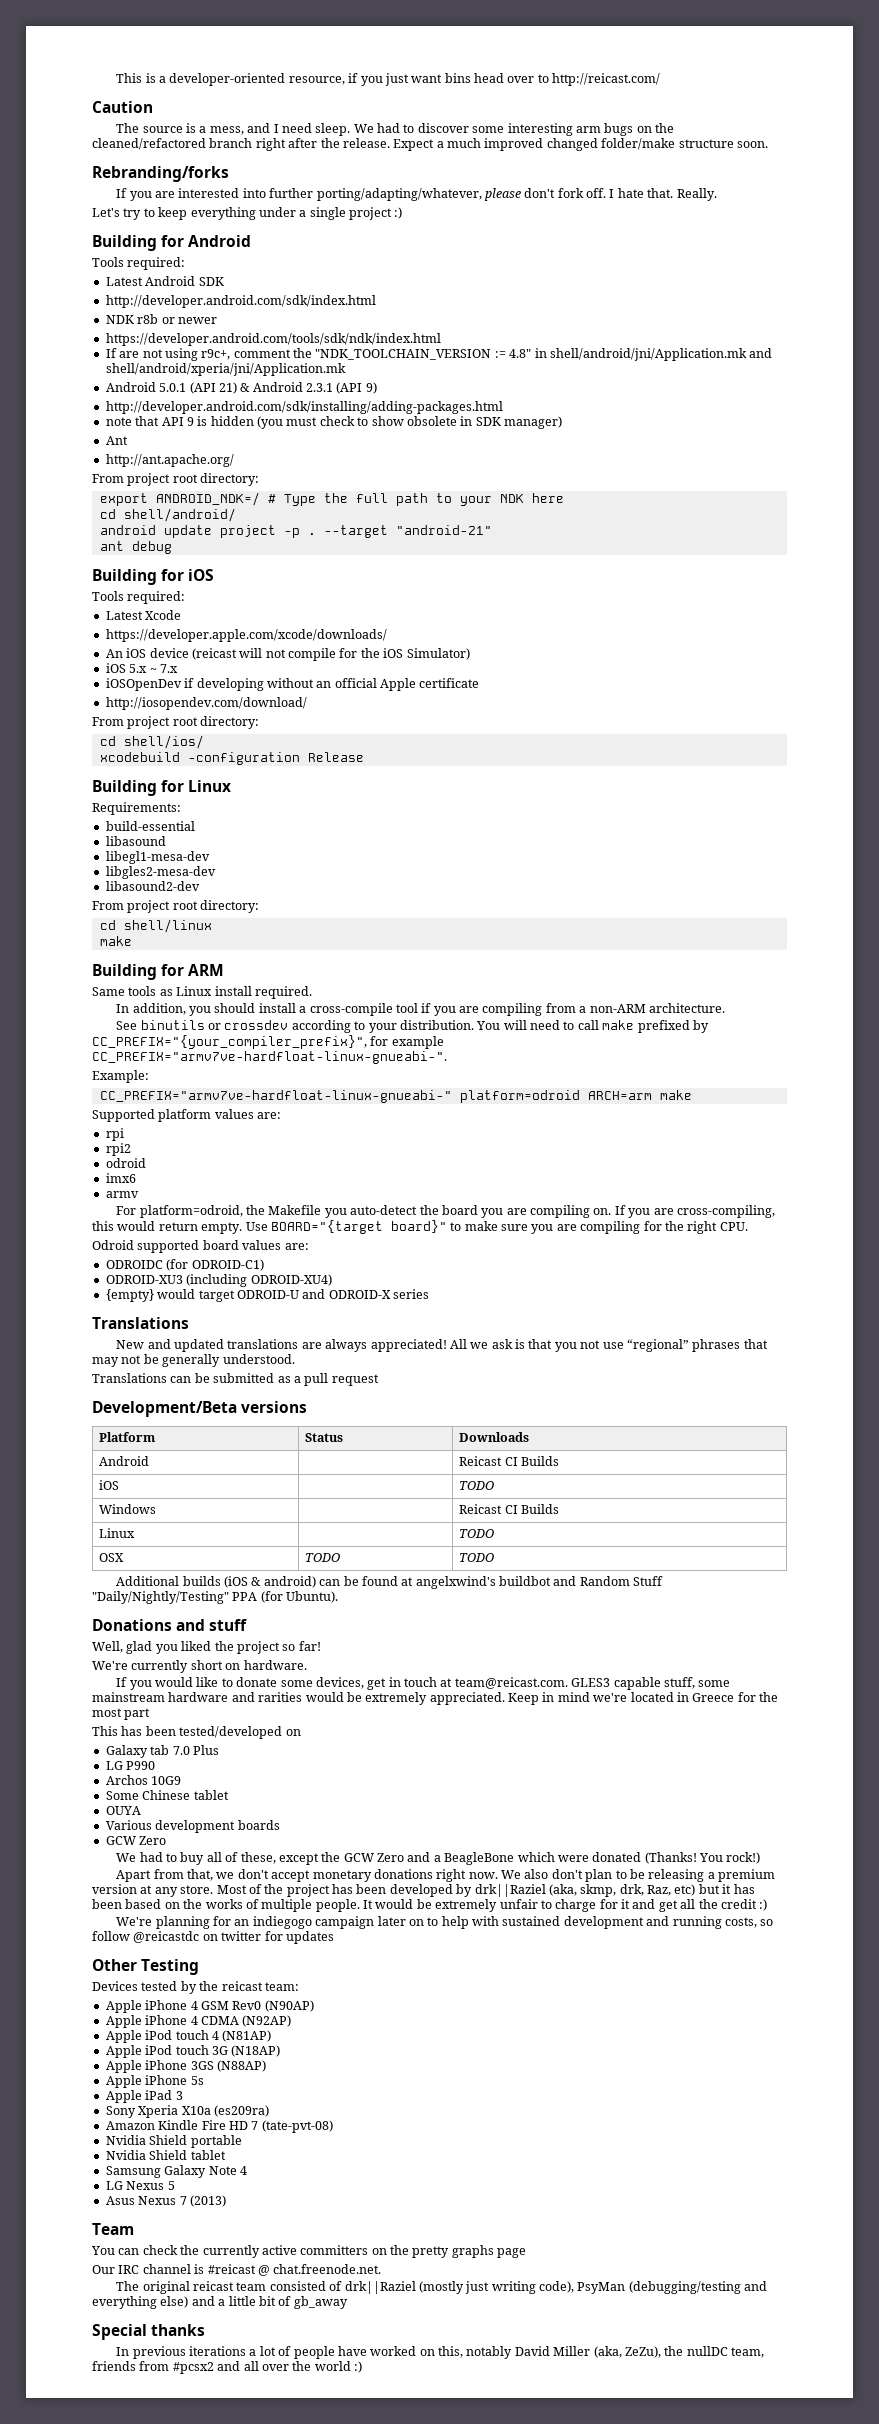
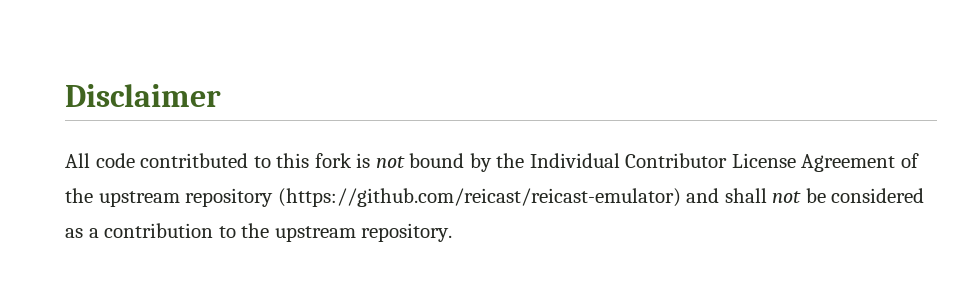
[116,73,661,86] [92,101,153,113] [116,123,675,136] [92,138,768,151] [92,166,229,182] [116,188,717,201] [92,207,403,220] [92,235,252,251] [92,257,186,270] [105,276,224,286] [105,295,376,308] [105,314,217,324] [105,333,441,346] [105,348,773,361] [105,363,346,376] [105,382,377,394] [105,401,503,414] [105,416,562,429] [105,436,128,445] [105,454,234,467] [92,473,260,486] [99,492,564,506] [99,508,236,522] [99,525,492,538] [99,541,172,554] [92,569,215,585] [92,591,186,604] [105,610,182,620] [105,629,387,642] [105,648,470,661] [105,663,178,673] [105,678,480,691] [105,697,307,710] [92,716,260,729] [99,735,204,749] [99,752,364,765] [92,780,232,796] [92,802,181,815] [105,821,195,831] [105,836,166,846] [105,851,210,864] [105,866,216,879] [105,881,200,891] [92,900,260,913] [99,919,212,933] [99,936,132,946] [92,964,225,980] [92,986,312,999] [116,1003,725,1016] [116,1020,709,1033] [92,1035,444,1049] [92,1051,447,1064] [92,1070,149,1083] [99,1090,692,1103] [92,1109,282,1122] [105,1128,124,1141] [105,1143,131,1156] [105,1158,146,1168] [105,1173,136,1183] [105,1191,139,1198] [116,1205,775,1218] [92,1220,748,1234] [92,1240,309,1253] [105,1259,264,1271] [105,1274,332,1287] [105,1289,429,1302] [92,1317,189,1329] [116,1339,768,1352] [92,1354,295,1367] [92,1373,379,1386] [92,1401,308,1417] [99,1432,156,1442] [305,1433,344,1442] [459,1432,530,1442] [99,1456,150,1466] [459,1456,560,1466] [99,1480,120,1490] [459,1481,495,1490] [99,1504,157,1514] [459,1504,560,1514] [99,1528,136,1538] [459,1529,495,1538] [99,1553,125,1562] [305,1553,341,1562] [459,1553,495,1562] [116,1576,664,1589] [92,1591,339,1604] [92,1619,248,1631] [92,1641,321,1654] [92,1660,307,1673] [116,1677,731,1690] [92,1692,778,1705] [92,1708,151,1720] [92,1726,301,1739] [105,1745,219,1758] [105,1761,156,1770] [105,1775,182,1785] [105,1790,229,1800] [105,1806,141,1815] [105,1820,280,1833] [105,1836,167,1845] [116,1852,761,1865] [116,1869,776,1882] [92,1884,755,1897] [92,1899,768,1912] [116,1916,774,1929] [92,1931,334,1944] [92,1959,200,1975] [92,1981,299,1994] [105,2000,314,2013] [105,2015,292,2028] [105,2030,272,2043] [105,2045,281,2058] [105,2060,266,2073] [105,2075,204,2088] [105,2090,183,2103] [105,2105,269,2118] [105,2120,333,2133] [105,2135,242,2148] [105,2150,226,2160] [105,2165,247,2178] [105,2181,175,2190] [105,2195,226,2207] [92,2223,134,2235] [91,2245,527,2258] [92,2264,382,2276] [116,2281,768,2294] [92,2296,348,2309] [92,2324,206,2340] [116,2346,765,2359] [92,2361,362,2374] This is a developer-oriented resource, if you just want bins head over to http://reicast.com/ // Caution // The source is a mess, and I need sleep. We had to discover some interesting arm bugs on the cleaned/refactored branch right after the release. Expect a much improved changed folder/make structure soon. // Rebranding/forks // If you are interested into further porting/adapting/whatever, please don't fork off. I hate that. Really. // Let's try to keep everything under a single project :) // Building for Android // Tools required: // Latest Android SDK // http://developer.android.com/sdk/index.html // NDK r8b or newer // https://developer.android.com/tools/sdk/ndk/index.html // If are not using r9c+, comment the "NDK_TOOLCHAIN_VERSION := 4.8" in shell/android/jni/Application.mk and shell/android/xperia/jni/Application.mk // Android 5.0.1 (API 21) & Android 2.3.1 (API 9) // http://developer.android.com/sdk/installing/adding-packages.html // note that API 9 is hidden (you must check to show obsolete in SDK manager) // Ant // http://ant.apache.org/ // From project root directory: // export ANDROID_NDK=/ # Type the full path to your NDK here // cd shell/android/ // android update project -p . --target "android-21" // ant debug // Building for iOS // Tools required: // Latest Xcode // https://developer.apple.com/xcode/downloads/ // An iOS device (reicast will not compile for the iOS Simulator) // iOS 5.x ~ 7.x // iOSOpenDev if developing without an official Apple certificate // http://iosopendev.com/download/ // From project root directory: // cd shell/ios/ // xcodebuild -configuration Release // Building for Linux // Requirements: // build-essential // libasound // libegl1-mesa-dev // libgles2-mesa-dev // libasound2-dev // From project root directory: // cd shell/linux // make // Building for ARM // Same tools as Linux install required. // In addition, you should install a cross-compile tool if you are compiling from a non-ARM architecture. // See binutils or crossdev according to your distribution. You will need to call make prefixed by CC_PREFIX="{your_compiler_prefix}", for example CC_PREFIX="armv7ve-hardfloat-linux-gnueabi-". // Example: // CC_PREFIX="armv7ve-hardfloat-linux-gnueabi-" platform=odroid ARCH=arm make // Supported platform values are: // rpi // rpi2 // odroid // imx6 // armv // For platform=odroid, the Makefile you auto-detect the board you are compiling on. If you are cross-compiling, this would return empty. Use BOARD="{target board}" to make sure you are compiling for the right CPU. // Odroid supported board values are: // ODROIDC (for ODROID-C1) // ODROID-XU3 (including ODROID-XU4) // {empty} would target ODROID-U and ODROID-X series // Translations // New and updated translations are always appreciated! All we ask is that you not use “regional” phrases that may not be generally understood. // Translations can be submitted as a pull request // Development/Beta versions // Platform | Status | Downloads // Android | | Reicast CI Builds // iOS | | TODO // Windows | | Reicast CI Builds // Linux | | TODO // OSX | TODO | TODO // Additional builds (iOS & android) can be found at angelxwind's buildbot and Random Stuff "Daily/Nightly/Testing" PPA (for Ubuntu). // Donations and stuff // Well, glad you liked the project so far! // We're currently short on hardware. // If you would like to donate some devices, get in touch at team@reicast.com. GLES3 capable stuff, some mainstream hardware and rarities would be extremely appreciated. Keep in mind we're located in Greece for the most part // This has been tested/developed on // Galaxy tab 7.0 Plus // LG P990 // Archos 10G9 // Some Chinese tablet // OUYA // Various development boards // GCW Zero // We had to buy all of these, except the GCW Zero and a BeagleBone which were donated (Thanks! You rock!) // Apart from that, we don't accept monetary donations right now. We also don't plan to be releasing a premium version at any store. Most of the project has been developed by drk||Raziel (aka, skmp, drk, Raz, etc) but it has been based on the works of multiple people. It would be extremely unfair to charge for it and get all the credit :) // We're planning for an indiegogo campaign later on to help with sustained development and running costs, so follow @reicastdc on twitter for updates // Other Testing // Devices tested by the reicast team: // Apple iPhone 4 GSM Rev0 (N90AP) // Apple iPhone 4 CDMA (N92AP) // Apple iPod touch 4 (N81AP) // Apple iPod touch 3G (N18AP) // Apple iPhone 3GS (N88AP) // Apple iPhone 5s // Apple iPad 3 // Sony Xperia X10a (es209ra) // Amazon Kindle Fire HD 7 (tate-pvt-08) // Nvidia Shield portable // Nvidia Shield tablet // Samsung Galaxy Note 4 // LG Nexus 5 // Asus Nexus 7 (2013) // Team // You can check the currently active committers on the pretty graphs page // Our IRC channel is #reicast @ chat.freenode.net. // The original reicast team consisted of drk||Raziel (mostly just writing code), PsyMan (debugging/testing and everything else) and a little bit of gb_away // Special thanks // In previous iterations a lot of people have worked on this, notably David Miller (aka, ZeZu), the nullDC team, friends from #pcsx2 and all over the world :) -> [65,84,221,107] [65,153,920,172] [65,188,925,207] [65,223,453,242] Disclaimer // All code contritbuted to this fork is not bound by the Individual Contributor License Agreement of the upstream repository (https://github.com/reicast/reicast-emulator) and shall not be considered as a contribution to the upstream repository.

